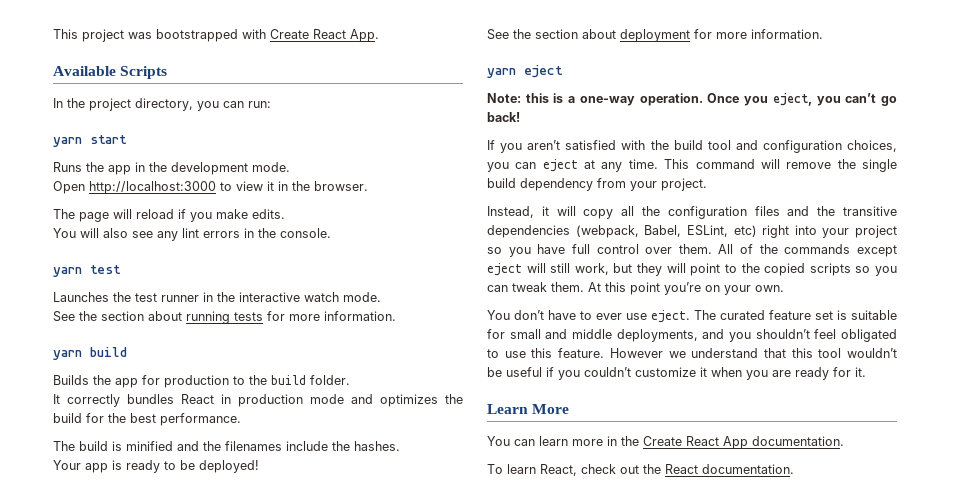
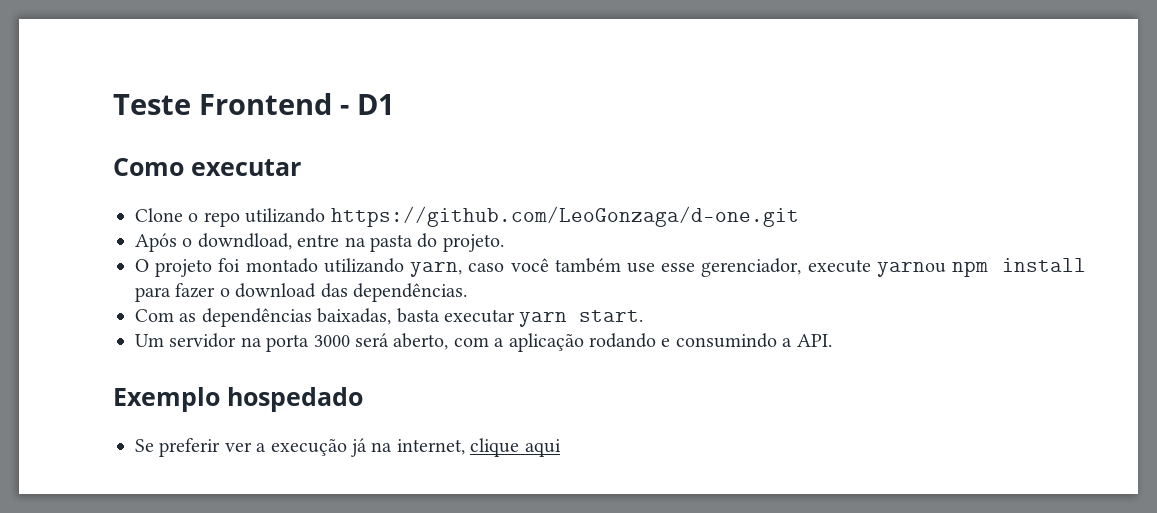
[53,29,379,42] [53,66,168,79] [53,98,271,111] [53,135,127,147] [53,162,290,175] [53,181,368,194] [53,209,285,222] [53,228,331,241] [53,265,121,277] [53,292,381,302] [53,311,396,324] [53,347,127,360] [53,375,350,388] [53,394,463,407] [53,413,241,426] [53,441,400,451] [53,460,259,473] [487,29,823,42] [487,65,563,78] [487,93,898,106] [487,112,520,122] [487,140,897,153] [487,159,897,172] [487,178,707,191] [487,206,897,219] [487,225,897,238] [487,244,897,257] [487,263,898,276] [487,282,784,295] [487,310,897,323] [487,329,897,342] [487,348,897,358] [487,367,866,380] [487,404,570,414] [487,436,844,449] [487,464,794,476] This project was bootstrapped with Create React App. // Available Scripts // In the project directory, you can run: // yarn start // Runs the app in the development mode. // Open http://localhost:3000 to view it in the browser. // The page will reload if you make edits. // You will also see any lint errors in the console. // yarn test // Launches the test runner in the interactive watch mode. // See the section about running tests for more information. // yarn build // Builds the app for production to the build folder. // It correctly bundles React in production mode and optimizes the build for the best performance. // The build is minified and the filenames include the hashes. // Your app is ready to be deployed! // See the section about deployment for more information. // yarn eject // Note: this is a one-way operation. Once you eject, you can’t go back! // If you aren’t satisfied with the build tool and configuration choices, you can eject at any time. This command will remove the single build dependency from your project. // Instead, it will copy all the configuration files and the transitive dependencies (webpack, Babel, ESLint, etc) right into your project so you have full control over them. All of the commands except eject will still work, but they will point to the copied scripts so you can tweak them. At this point you’re on your own. // You don’t have to ever use eject. The curated feature set is suitable for small and middle deployments, and you shouldn’t feel obligated to use this feature. However we understand that this tool wouldn’t be useful if you couldn’t customize it when you are ready for it. // Learn More // You can learn more in the Create React App documentation. // To learn React, check out the React documentation. -> [113,93,395,115] [113,158,301,176] [135,206,799,227] [135,233,504,252] [135,258,1086,277] [135,283,467,302] [135,308,644,327] [135,333,832,352] [113,387,363,412] [135,438,561,457] Teste Frontend - D1 // Como executar // Clone o repo utilizando https://github.com/LeoGonzaga/d-one.git // Após o downdload, entre na pasta do projeto. // O projeto foi montado utilizando yarn, caso você também use esse gerenciador, execute yarnou npm install para fazer o download das dependências. // Com as dependências baixadas, basta executar yarn start. // Um servidor na porta 3000 será aberto, com a aplicação rodando e consumindo a API. // Exemplo hospedado // Se preferir ver a execução já na internet, clique aqui

